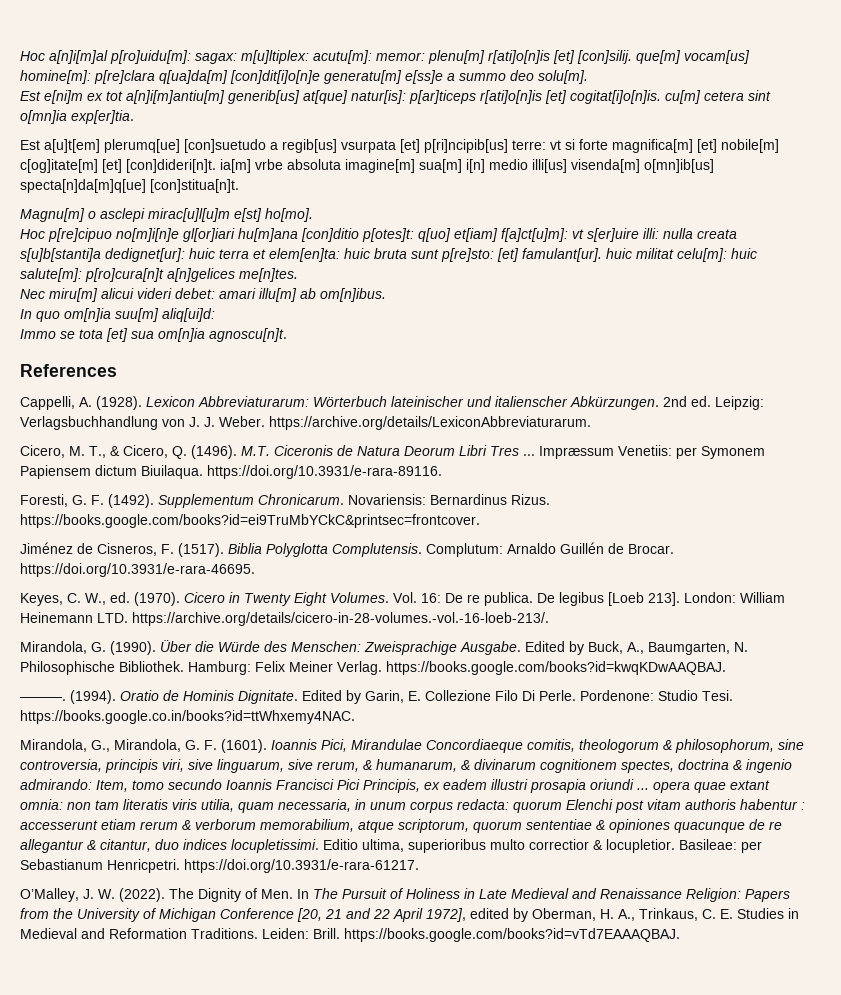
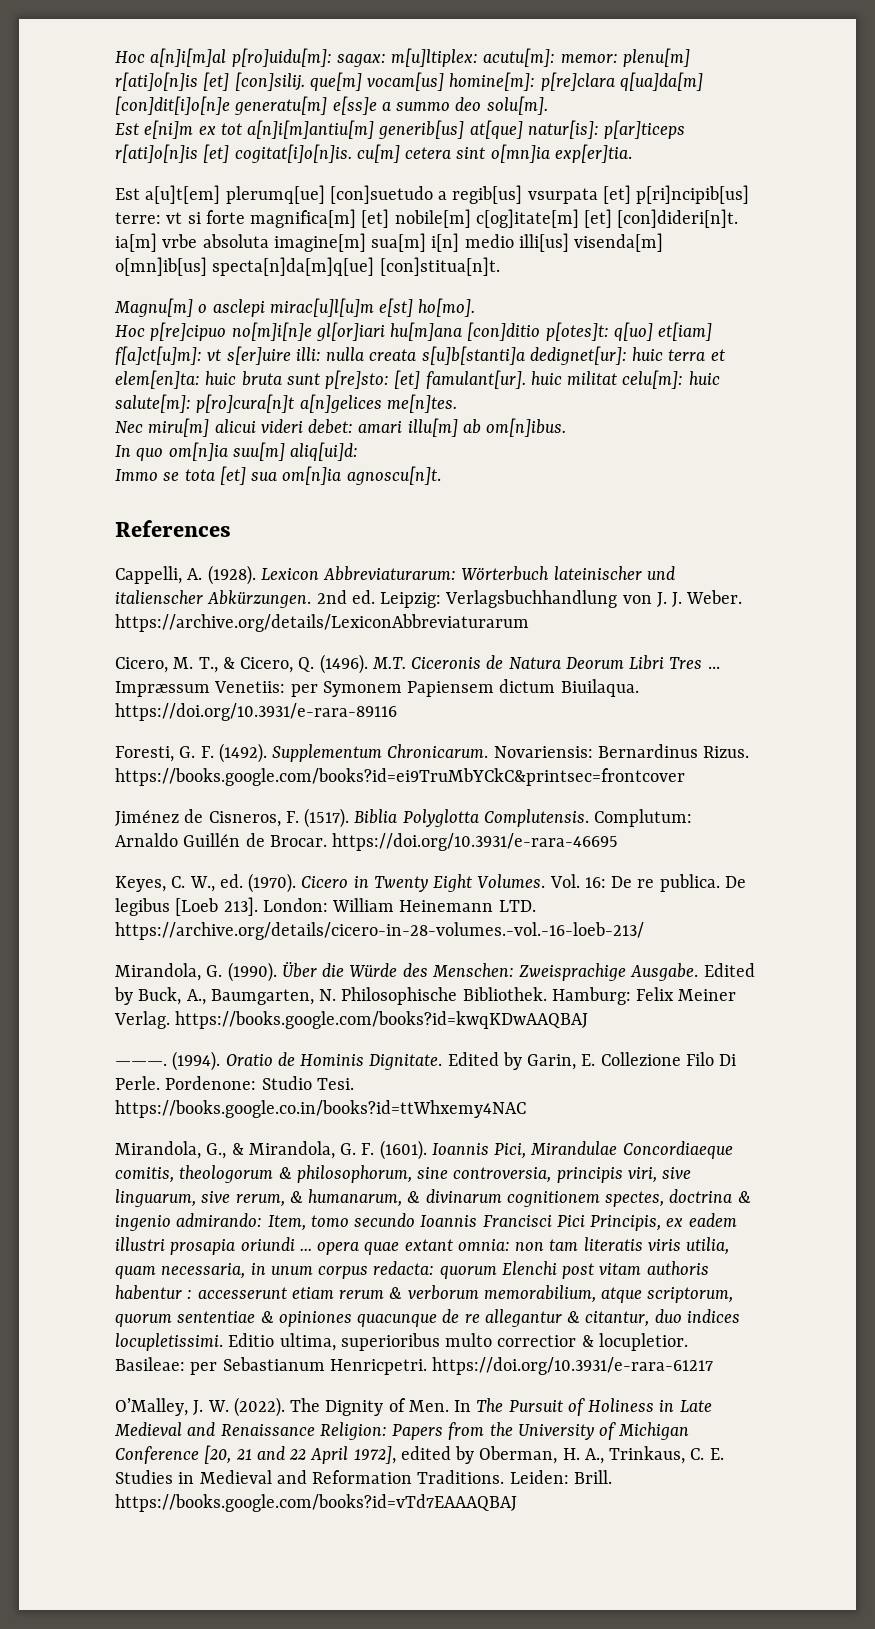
[269,416,591,430] https://archive.org/details/LexiconAbbreviaturarum. -> [115,614,529,632] https://archive.org/details/LexiconAbbreviaturarum
[207,465,442,479] https://doi.org/10.3931/e-rara-89116. -> [115,703,397,721] https://doi.org/10.3931/e-rara-89116
[20,514,480,528] https://books.google.com/books?id=ei9TruMbYCkC&printsec=frontcover. -> [115,768,685,786] https://books.google.com/books?id=ei9TruMbYCkC&printsec=frontcover
[20,563,255,577] https://doi.org/10.3931/e-rara-46695. -> [332,833,619,851] https://doi.org/10.3931/e-rara-46695
[132,612,549,626] https://archive.org/details/cicero-in-28-volumes.-vol.-16-loeb-213/. -> [115,922,644,940] https://archive.org/details/cicero-in-28-volumes.-vol.-16-loeb-213/
[386,661,726,675] https://books.google.com/books?id=kwqKDwAAQBAJ. -> [175,1011,589,1029] https://books.google.com/books?id=kwqKDwAAQBAJ
[20,710,355,724] https://books.google.co.in/books?id=ttWhxemy4NAC. -> [115,1100,526,1118] https://books.google.co.in/books?id=ttWhxemy4NAC
(110, 746) none -> [231,1143,244,1155] &
[184,859,419,873] https://doi.org/10.3931/e-rara-61217. -> [432,1357,714,1375] https://doi.org/10.3931/e-rara-61217
[344,928,680,942] https://books.google.com/books?id=vTd7EAAAQBAJ. -> [115,1494,517,1512] https://books.google.com/books?id=vTd7EAAAQBAJ

